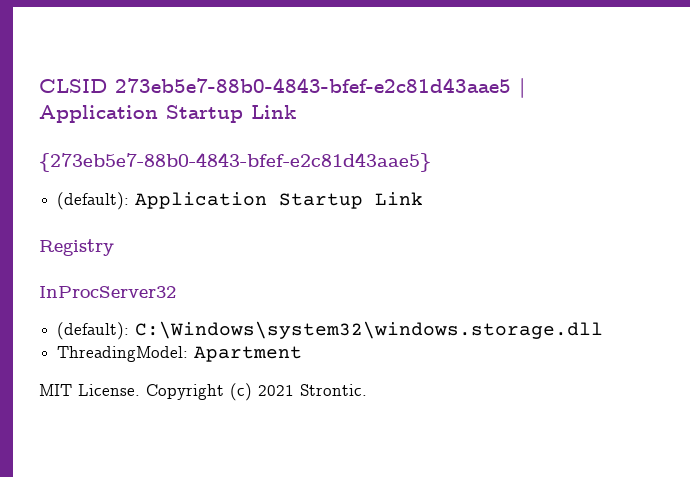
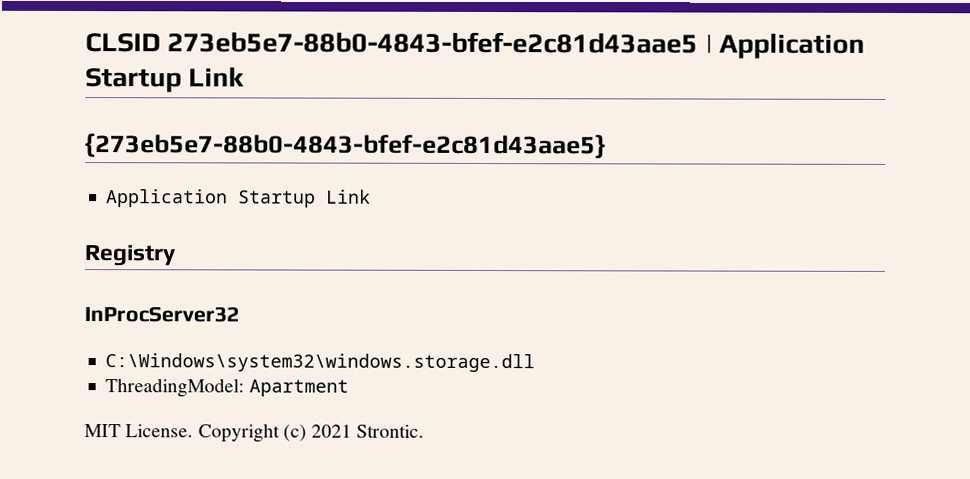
[57,192,130,210] (default): -> (606, 146) none
[57,322,130,340] (default): -> (239, 314) none

